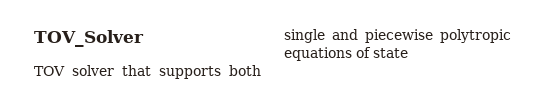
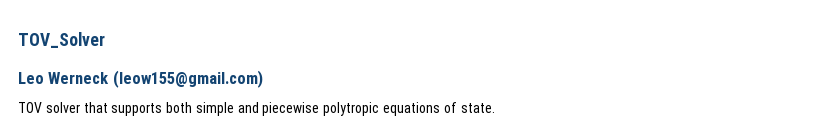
(144, 38) none -> [18,70,263,88] // Leo Werneck (leow155@gmail.com)
[284,29,325,43] single -> [195,102,234,116] simple
[373,48,408,58] state -> [460,103,495,113] state.

